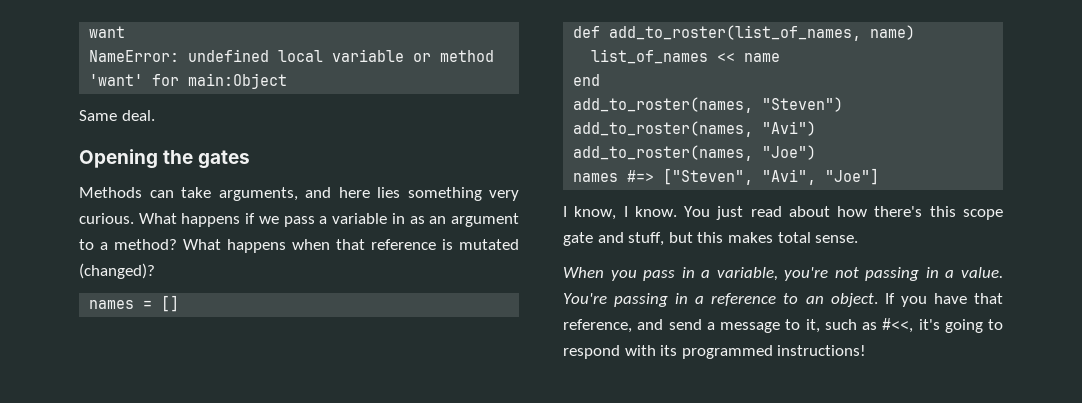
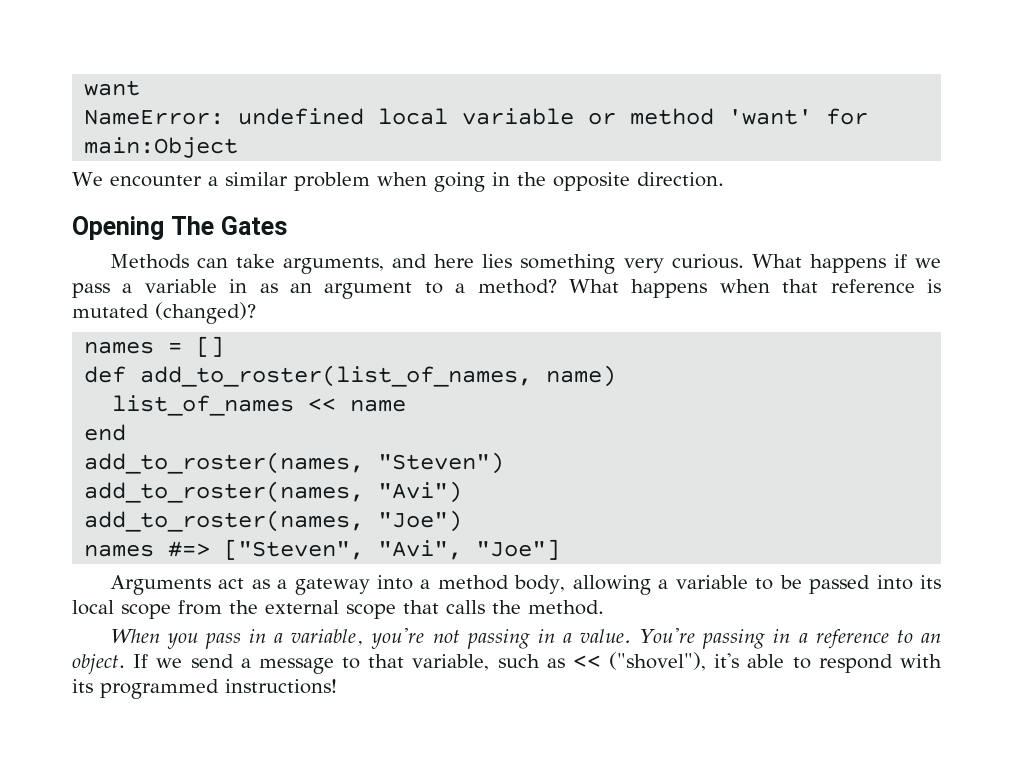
[79,110,155,121] Same deal. -> [72,172,724,192] We encounter a similar problem when going in the opposite direction.
[163,150,251,169] the gates -> [170,216,287,235] The Gates
[563,206,1003,220] [563,232,859,246] I know, I know. You just read about how there's this scope gate and stuff, but this makes total sense. -> [109,575,941,595] [72,600,604,619] Arguments act as a gateway into a method body, allowing a variable to be passed into its local scope from the external scope that calls the method.
[900,293,1003,307] [563,318,983,333] you have that reference, and send a message to it, such as #<<, it's going -> [156,652,785,674] we send a message to that variable, such as << ("shovel"), it's able

